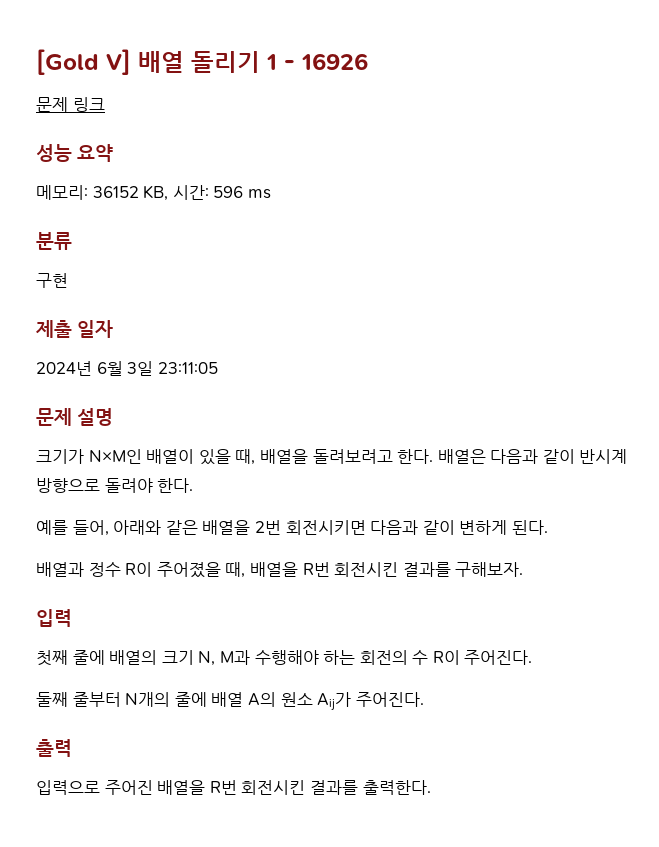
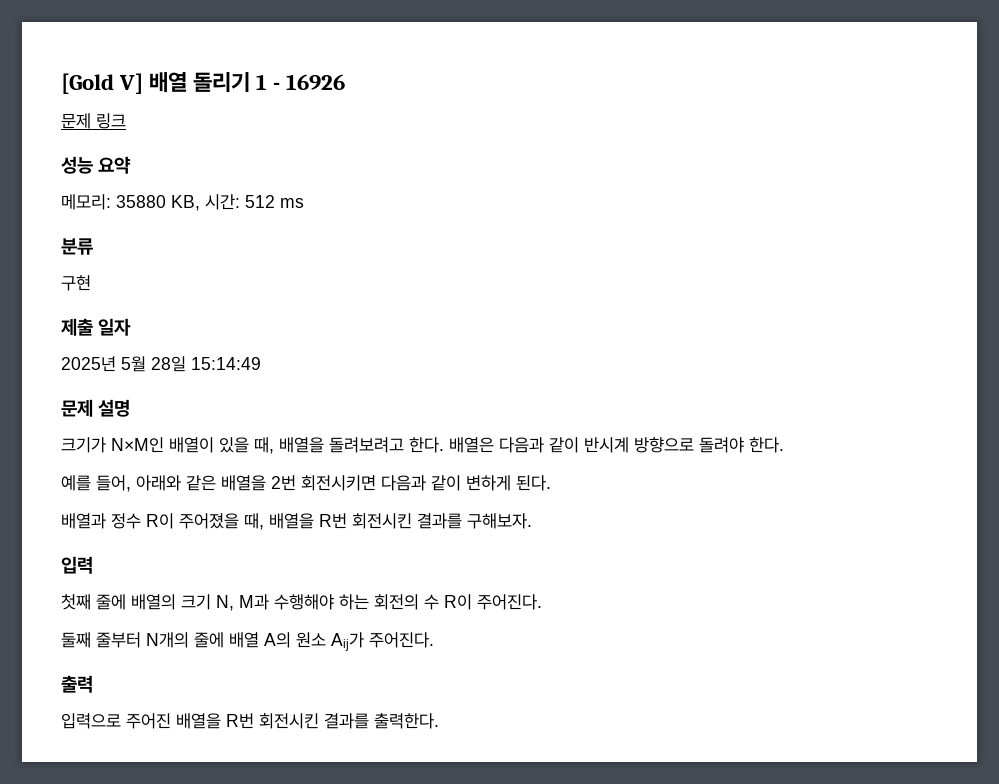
[92,186,139,198] 36152 -> [116,195,166,208] 35880
[213,186,244,198] 596 -> [245,195,275,208] 512
[36,361,218,376] 2024년 6월 3일 23:11:05 -> [61,356,261,372] 2025년 5월 28일 15:14:49

